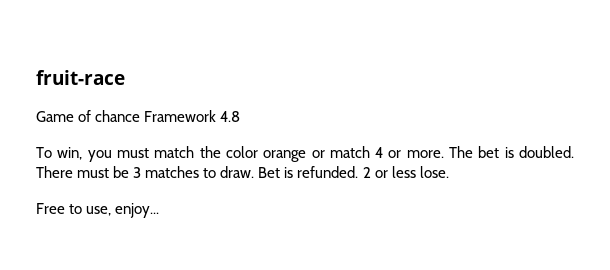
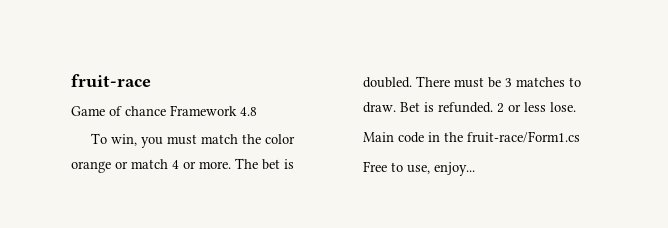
(449, 172) none -> [363,131,580,143] // Main code in the fruit-race/Form1.cs

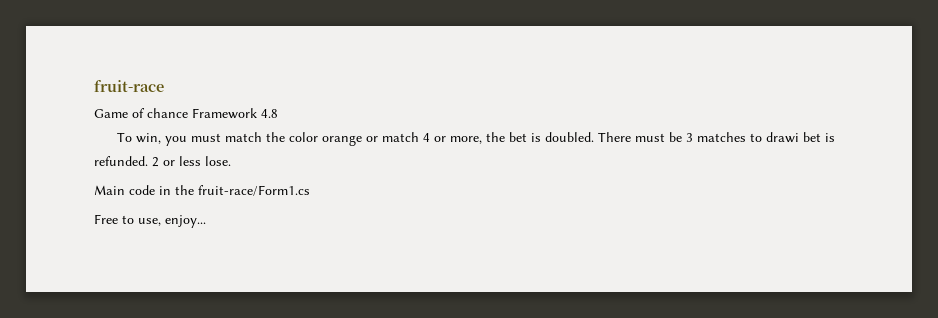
[199,158,258,169] more. The -> [450,132,506,144] more, the
[363,102,420,113] draw. Bet -> [766,132,822,143] drawi bet

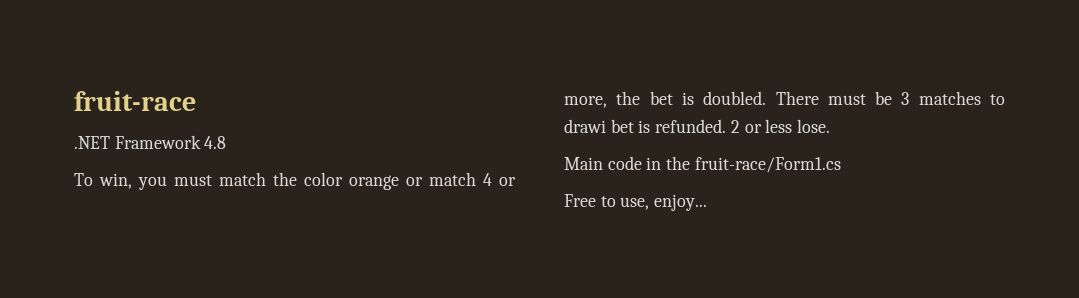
[94,108,188,118] Game of chance -> [74,136,110,149] .NET

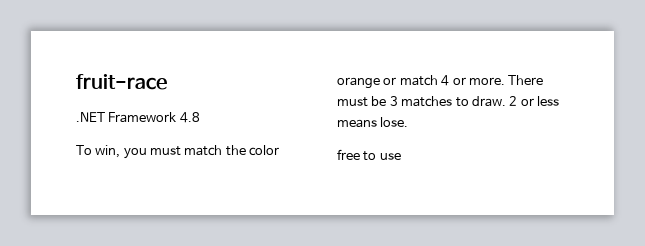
[564,91,767,108] more, the bet is doubled. -> [468,77,505,85] more.
[564,119,727,133] drawi bet is refunded. -> [471,96,506,107] draw.
(793, 126) none -> [337,119,377,128] means
[564,156,841,173] [564,194,708,211] Main code in the fruit-race/Form1.cs // Free to use, enjoy... -> [337,149,401,161] free to use

